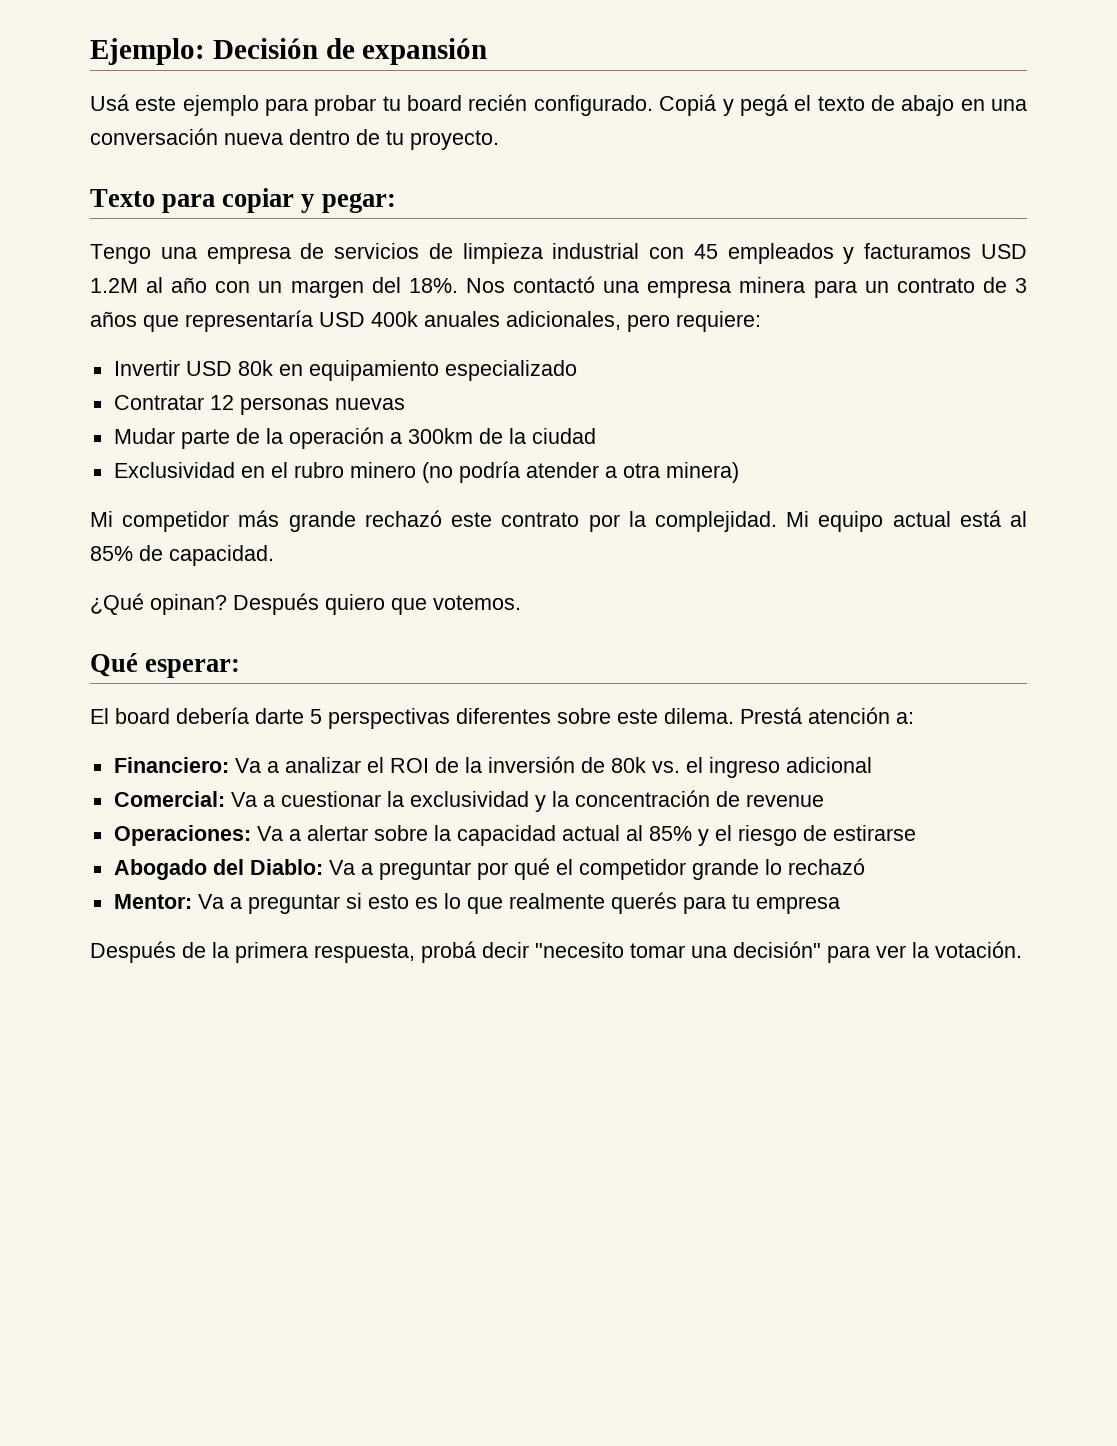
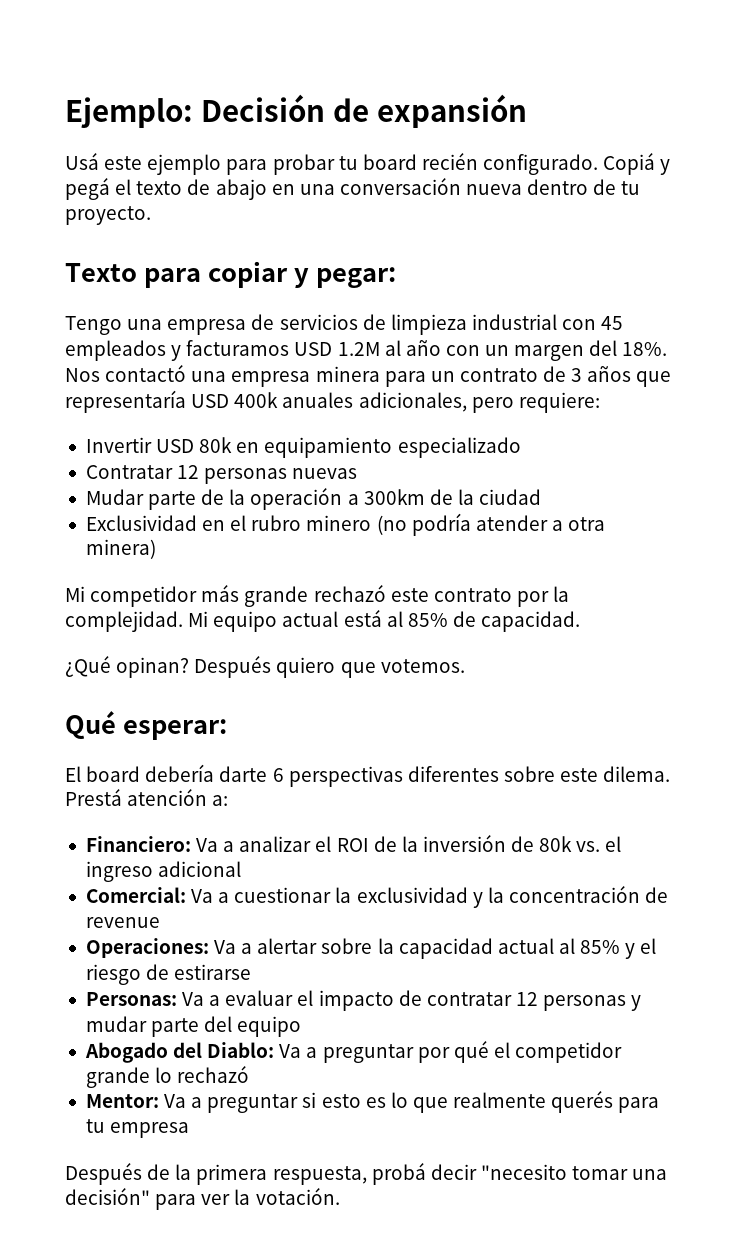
[310,709,322,724] 5 -> [272,768,284,782] 6
(916, 833) none -> [85,990,642,1011] [85,1016,302,1037] // Personas: Va a evaluar el impacto de contratar 12 personas y mudar parte del equipo

